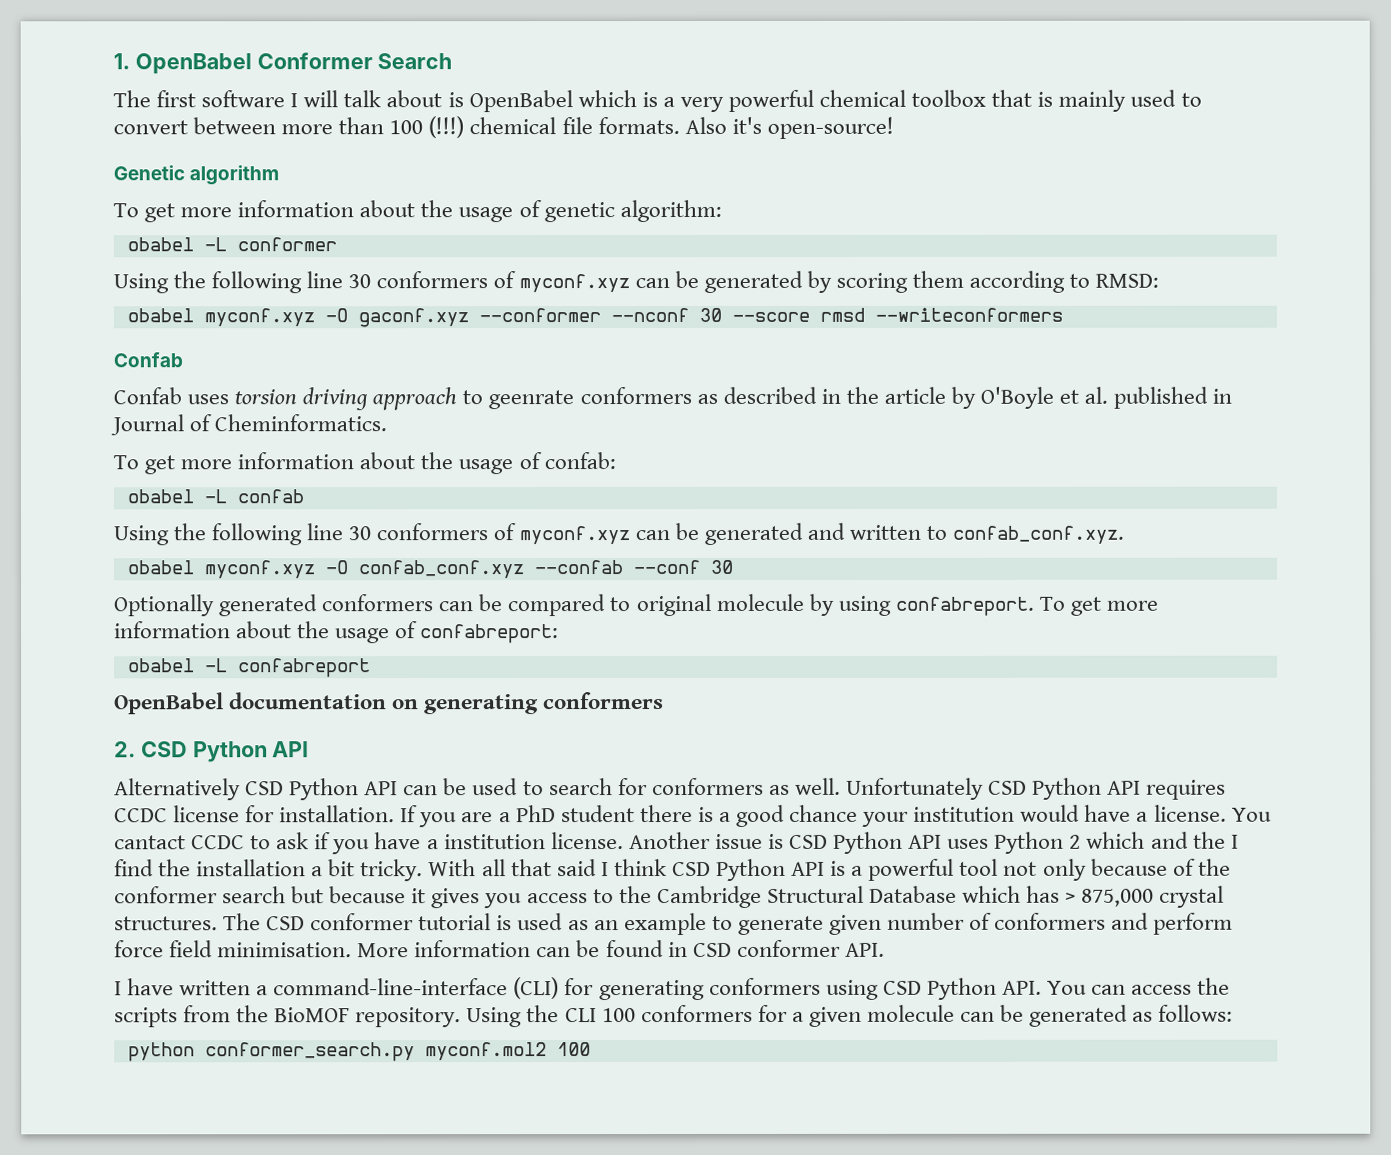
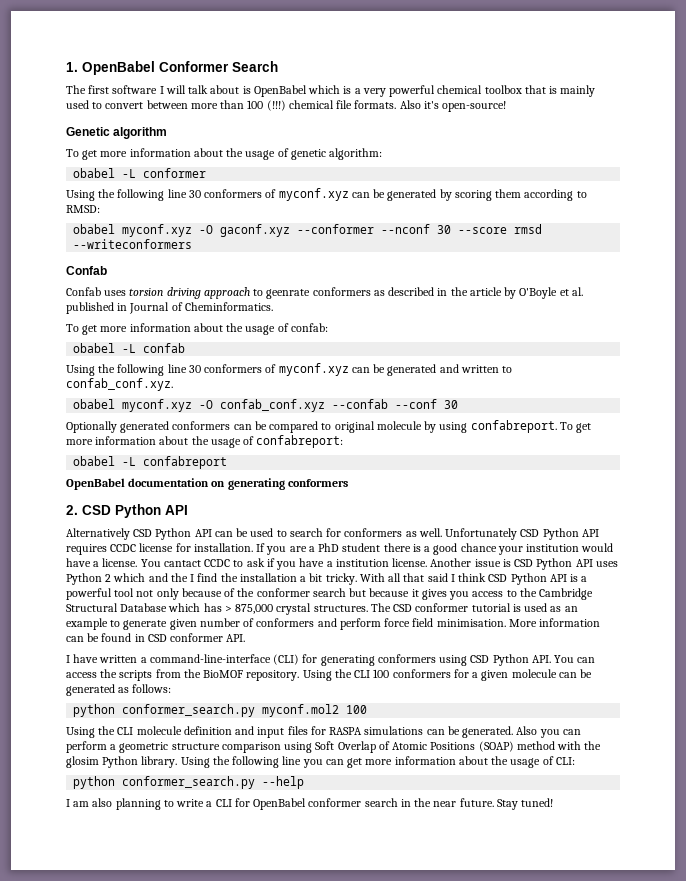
(591, 1049) none -> [66,726,581,738] [66,741,602,753] [66,756,575,768] [73,776,305,789] [66,798,554,810] // Using the CLI molecule definition and input files for RASPA simulations can be generated. Also you can perform a geometric structure comparison using Soft Overlap of Atomic Positions (SOAP) method with the glosim Python library. Using the following line you can get more information about the usage of CLI: // python conformer_search.py --help // I am also planning to write a CLI for OpenBabel conformer search in the near future. Stay tuned!

